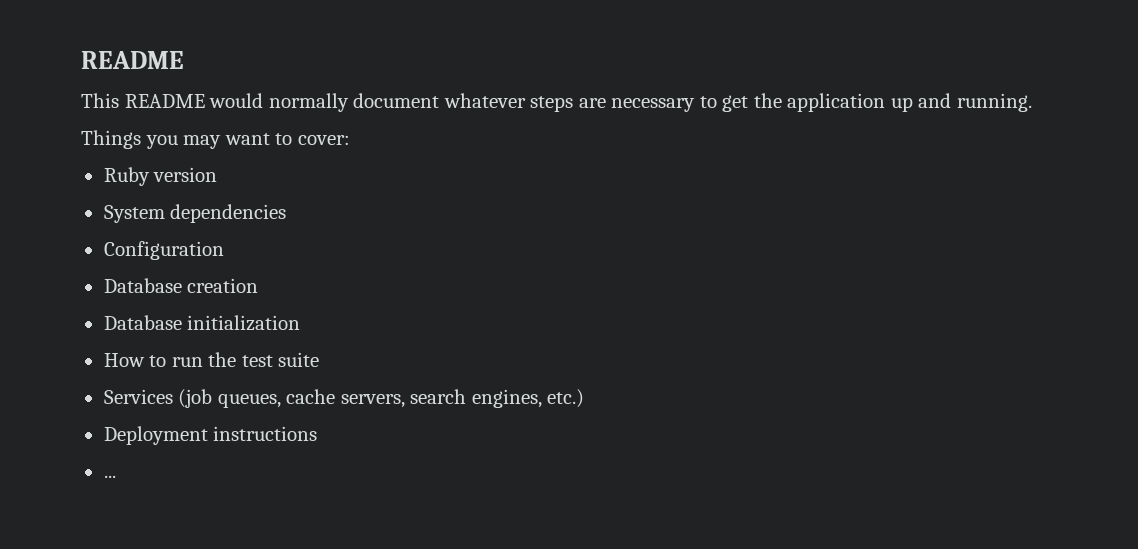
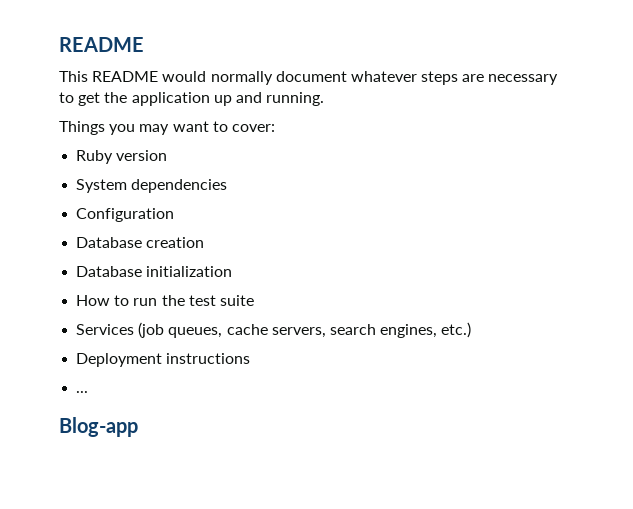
(116, 476) none -> [59,417,138,437] // Blog-app

